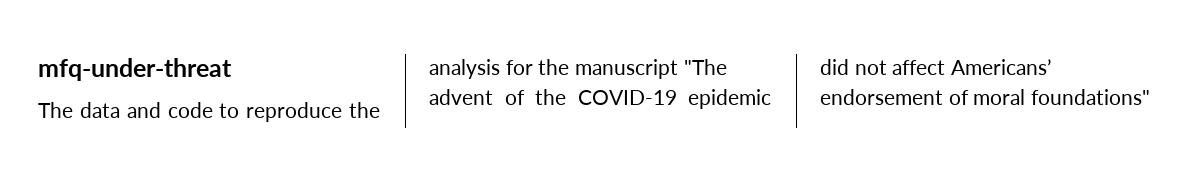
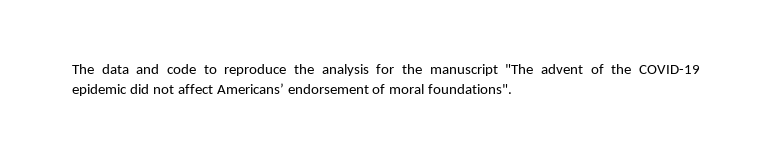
[38,58,232,81] mfq-under-threat // -> (72, 69) none
[1031,89,1151,105] foundations" -> [428,84,513,94] foundations".

